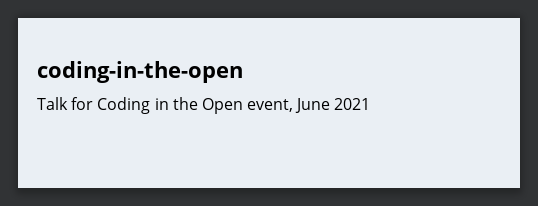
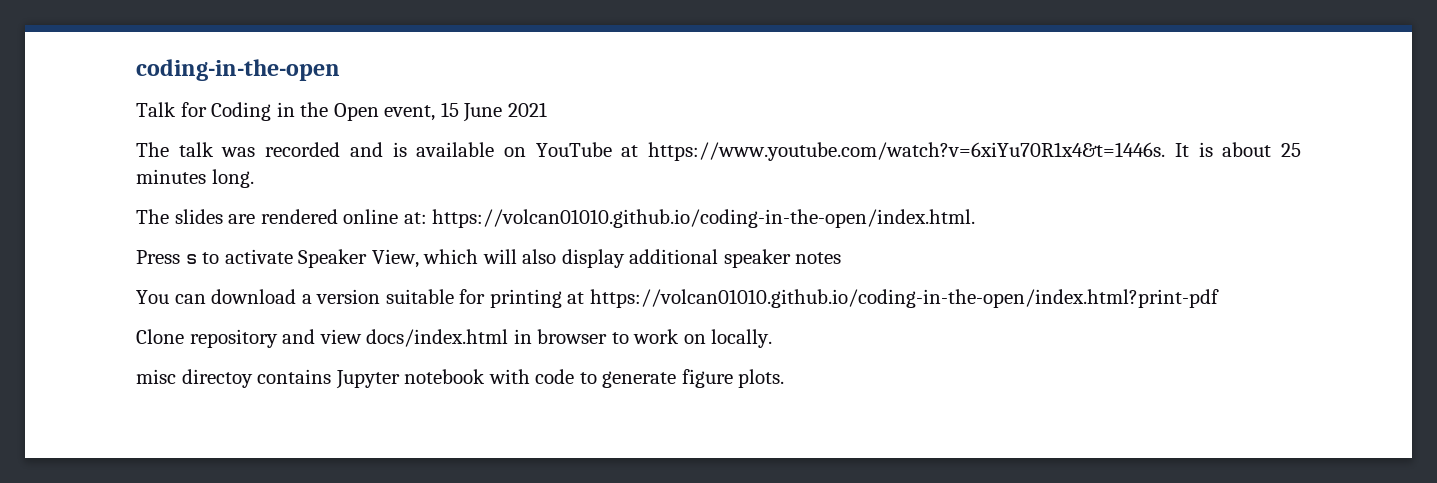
(294, 105) none -> [440,102,459,117] 15
(371, 104) none -> [136,142,1302,161] [136,169,254,188] [136,209,976,228] [136,249,842,268] [136,289,1219,308] [136,329,773,348] [136,369,785,389] // The talk was recorded and is available on YouTube at https://www.youtube.com/watch?v=6xiYu70R1x4&t=1446s. It is about 25 minutes long. // The slides are rendered online at: https://volcan01010.github.io/coding-in-the-open/index.html. // Press s to activate Speaker View, which will also display additional speaker notes // You can download a version suitable for printing at https://volcan01010.github.io/coding-in-the-open/index.html?print-pdf // Clone repository and view docs/index.html in browser to work on locally. // misc directoy contains Jupyter notebook with code to generate figure plots.

